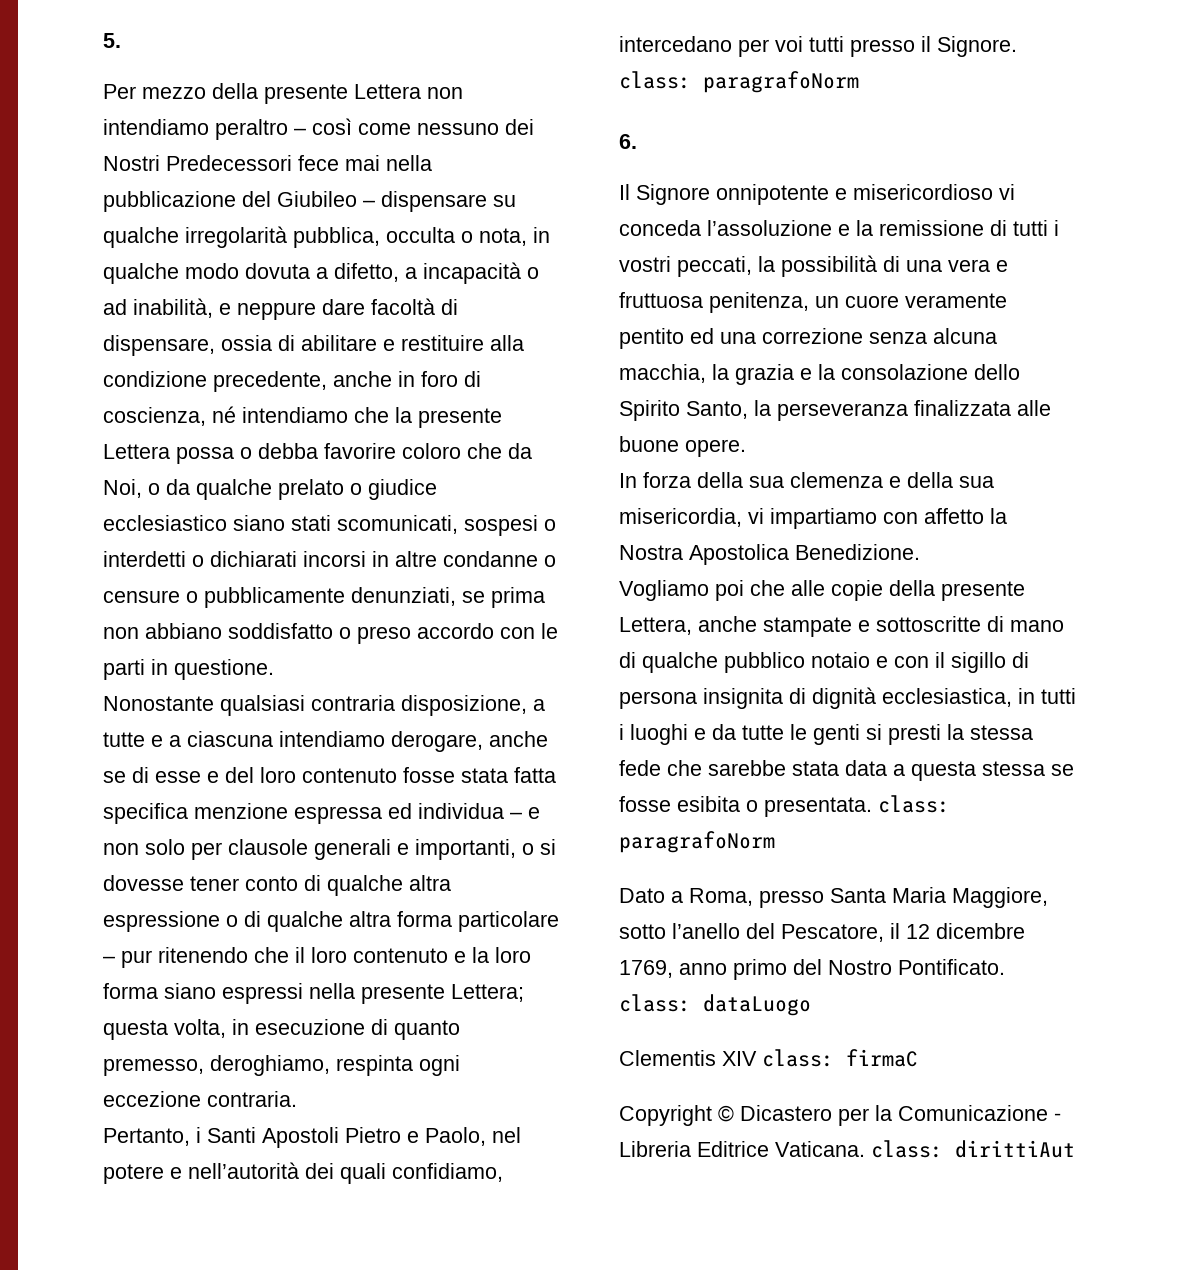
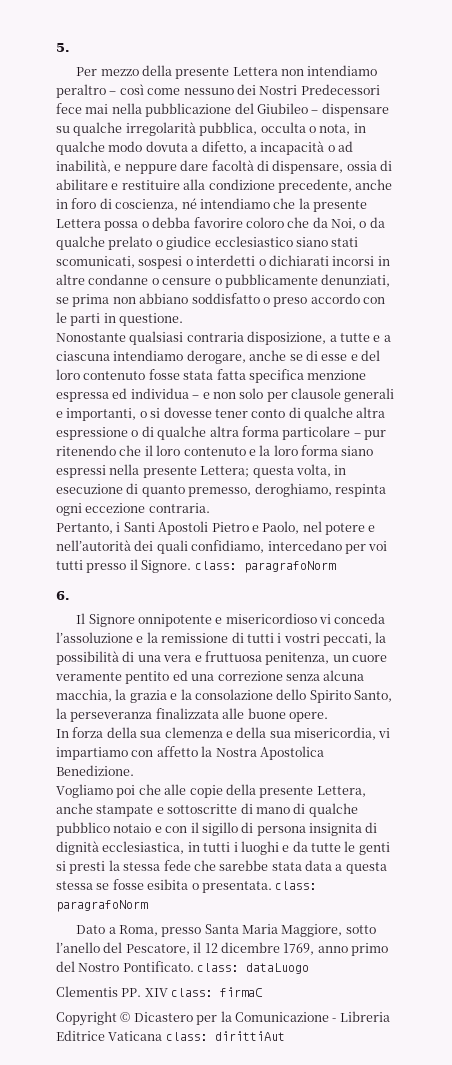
(716, 1058) none -> [121,988,142,997] PP.
[775,1141,865,1157] Vaticana. -> [108,1031,163,1041] Vaticana

